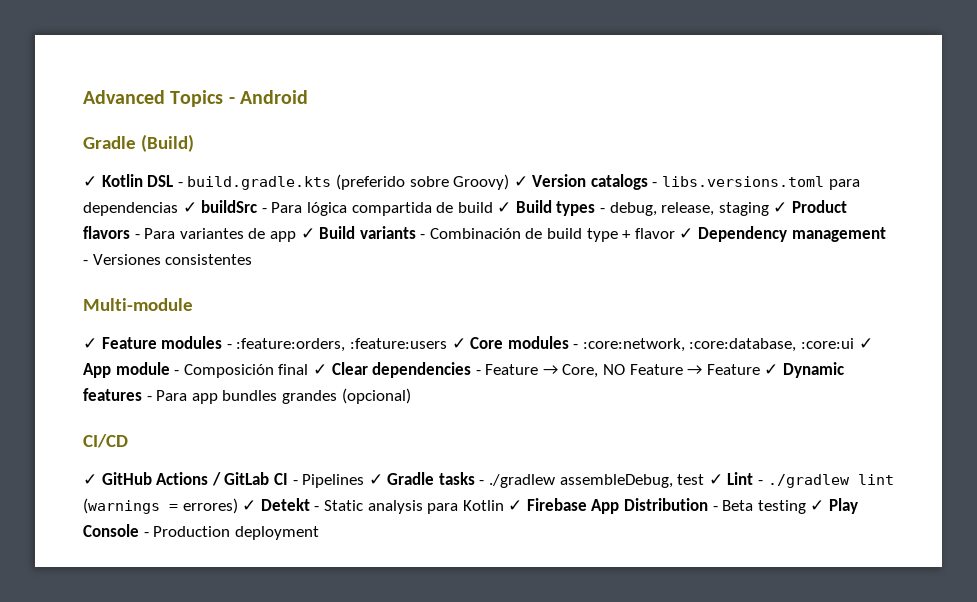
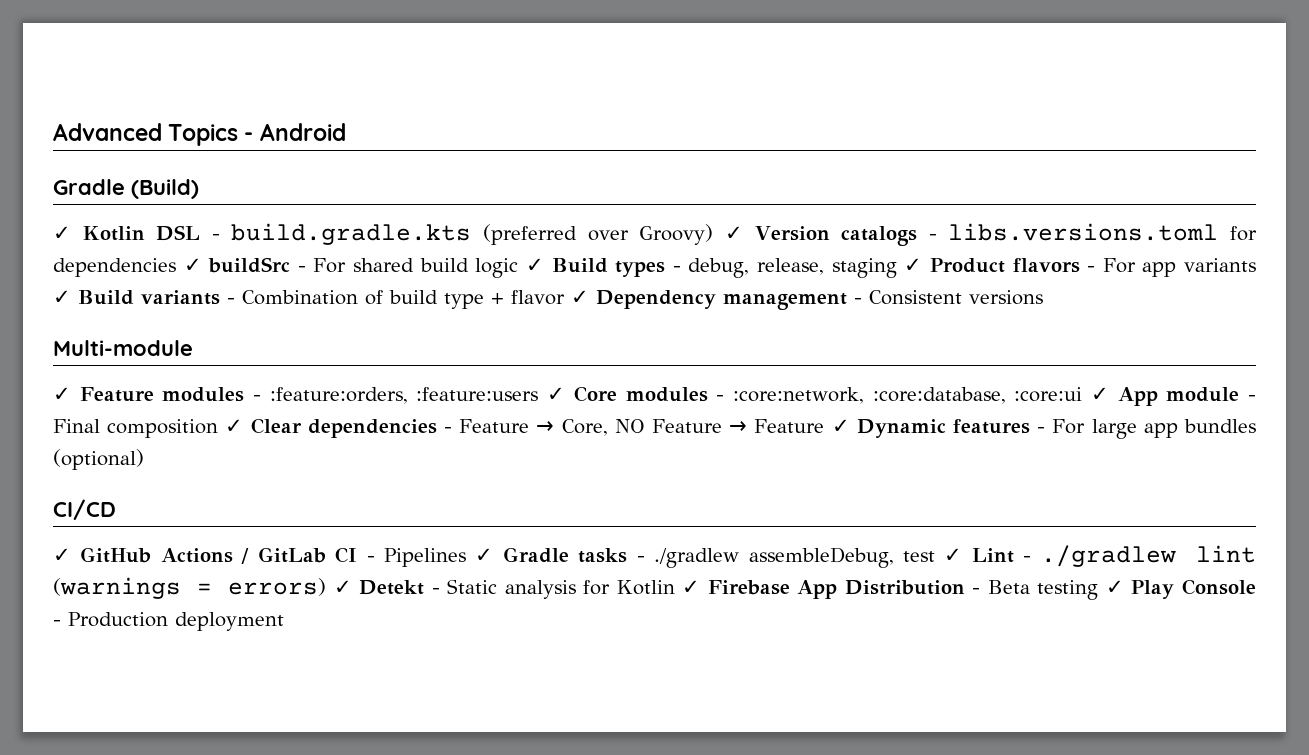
[335,174,449,190] (preferido sobre -> [483,224,629,245] (preferred over
[828,179,860,190] [83,202,178,216] para dependencias -> [1230,226,1257,241] [53,258,176,277] for dependencies
[271,202,493,216] Para lógica compartida de build -> [313,258,519,278] For shared build logic
[144,228,296,242] Para variantes de app -> [1102,258,1256,277] For app variants
[429,228,543,239] Combinación de -> [242,290,383,305] Combination of
[92,254,253,265] Versiones consistentes -> [869,290,1043,305] Consistent versions
[183,364,309,378] Composición final -> [53,419,219,438] Final composition
[156,388,411,404] Para app bundles grandes (opcional) -> [1052,419,1257,439] [53,449,144,470] For large app bundles (optional)
[182,498,238,514] errores) -> [228,578,327,596] errors)
[427,503,459,514] para -> [583,580,611,595] for

